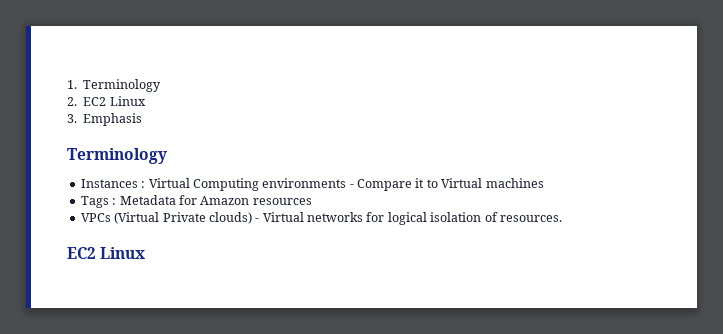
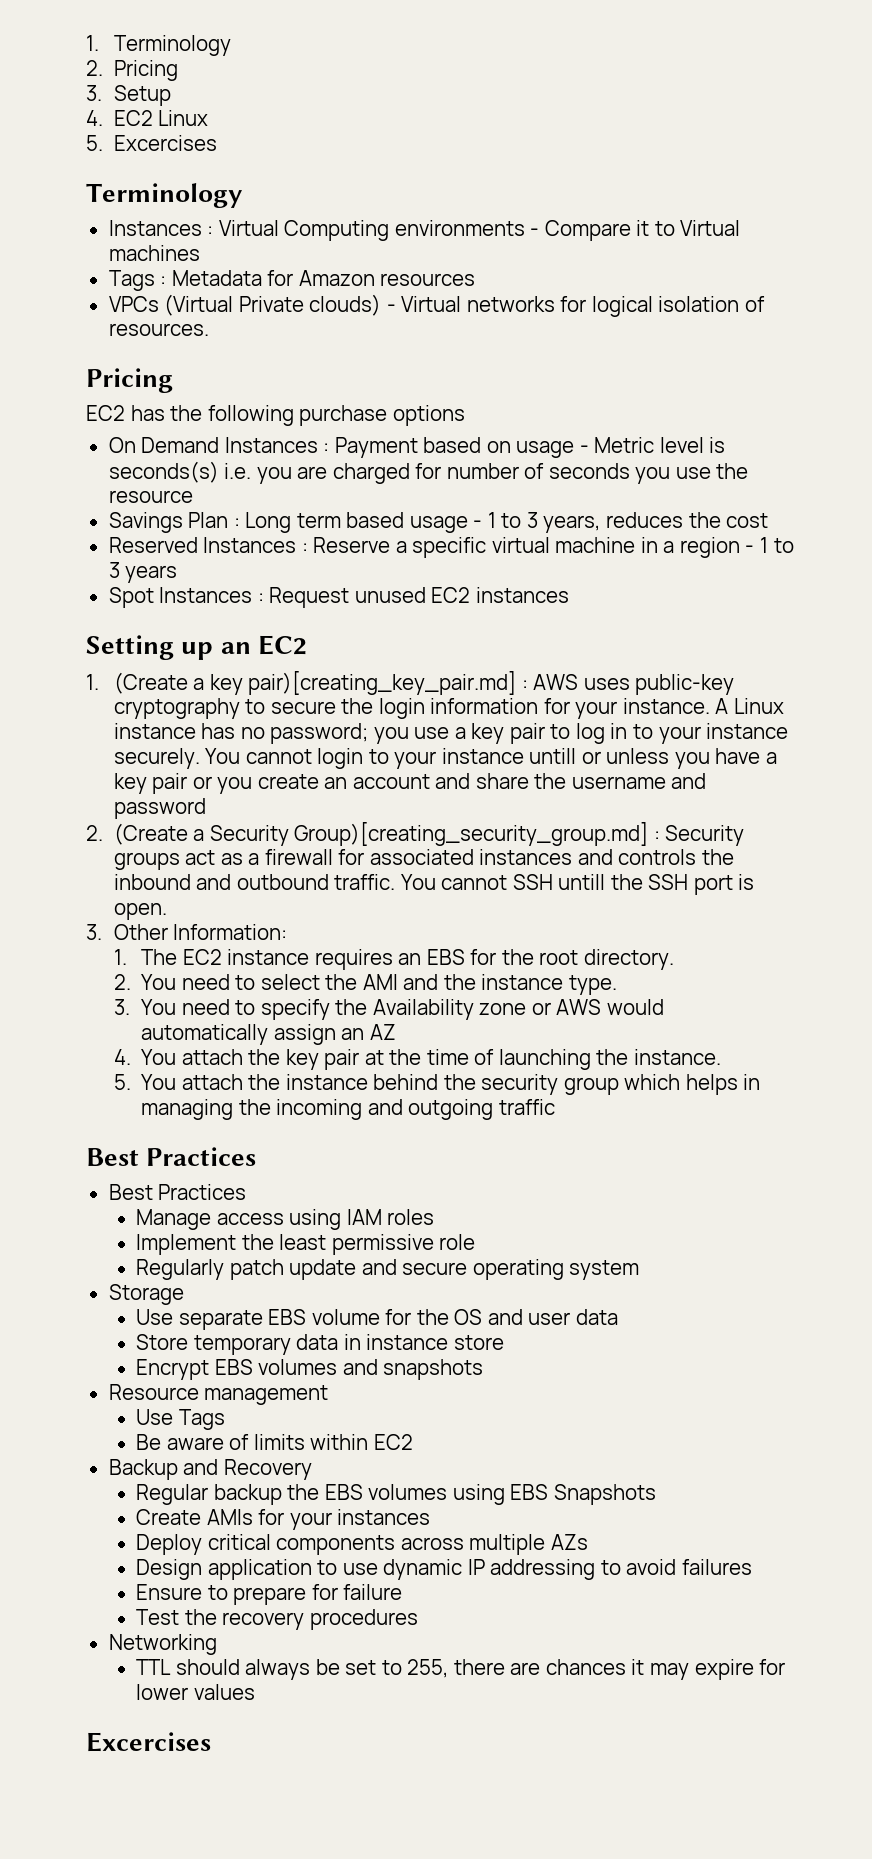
(77, 101) none -> [113,60,178,81] [86,85,171,106] [86,110,103,126] Pricing // 3. Setup // 4.
[67,113,143,126] 3. Emphasis -> [86,135,217,151] 5. Excercises
[67,247,146,259] // EC2 Linux -> [86,368,173,393] [86,405,465,426] [108,437,726,458] [108,461,749,484] [108,490,193,503] [108,512,769,533] [108,537,794,558] [108,562,178,583] [108,587,569,608] [86,635,307,660] [86,671,735,695] [113,698,784,719] [113,723,789,744] [113,748,777,769] [113,773,707,794] [113,798,206,819] [86,822,745,846] [113,849,734,870] [113,874,755,895] [113,903,167,920] [86,924,288,940] [113,949,674,970] [113,974,617,995] [113,999,664,1020] [141,1024,396,1045] [113,1049,721,1070] [113,1074,761,1095] [141,1099,555,1120] [86,1147,257,1166] [108,1184,247,1200] [136,1209,435,1230] [136,1234,476,1255] [136,1259,640,1280] [108,1284,184,1305] [136,1309,618,1330] [136,1334,504,1355] [136,1359,484,1380] [108,1384,329,1405] [136,1409,225,1430] [136,1434,413,1450] [108,1459,312,1480] [136,1484,656,1505] [136,1509,431,1530] [136,1534,588,1555] [136,1559,752,1580] [136,1584,403,1605] [136,1609,418,1630] [108,1634,217,1655] [136,1659,786,1680] [136,1684,255,1700] [86,1732,211,1752] // Pricing // EC2 has the following purchase options // On Demand Instances : Payment based on usage - Metric level is seconds(s) i.e. you are charged for number of seconds you use the resource // Savings Plan : Long term based usage - 1 to 3 years, reduces the cost // Reserved Instances : Reserve a specific virtual machine in a region - 1 to 3 years // Spot Instances : Request unused EC2 instances // Setting up an EC2 // 1. (Create a key pair)[creating_key_pair.md] : AWS uses public-key cryptography to secure the login information for your instance. A Linux instance has no password; you use a key pair to log in to your instance securely. You cannot login to your instance untill or unless you have a key pair or you create an account and share the username and password // 2. (Create a Security Group)[creating_security_group.md] : Security groups act as a firewall for associated instances and controls the inbound and outbound traffic. You cannot SSH untill the SSH port is open. // 3. Other Information: // 1. The EC2 instance requires an EBS for the root directory. // 2. You need to select the AMI and the instance type. // 3. You need to specify the Availability zone or AWS would automatically assign an AZ // 4. You attach the key pair at the time of launching the instance. // 5. You attach the instance behind the security group which helps in managing the incoming and outgoing traffic // Best Practices // Best Practices // Manage access using IAM roles // Implement the least permissive role // Regularly patch update and secure operating system // Storage // Use separate EBS volume for the OS and user data // Store temporary data in instance store // Encrypt EBS volumes and snapshots // Resource management // Use Tags // Be aware of limits within EC2 // Backup and Recovery // Regular backup the EBS volumes using EBS Snapshots // Create AMIs for your instances // Deploy critical components across multiple AZs // Design application to use dynamic IP addressing to avoid failures // Ensure to prepare for failure // Test the recovery procedures // Networking // TTL should always be set to 255, there are chances it may expire for lower values // Excercises

